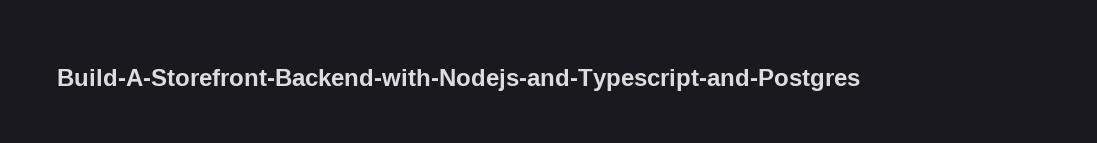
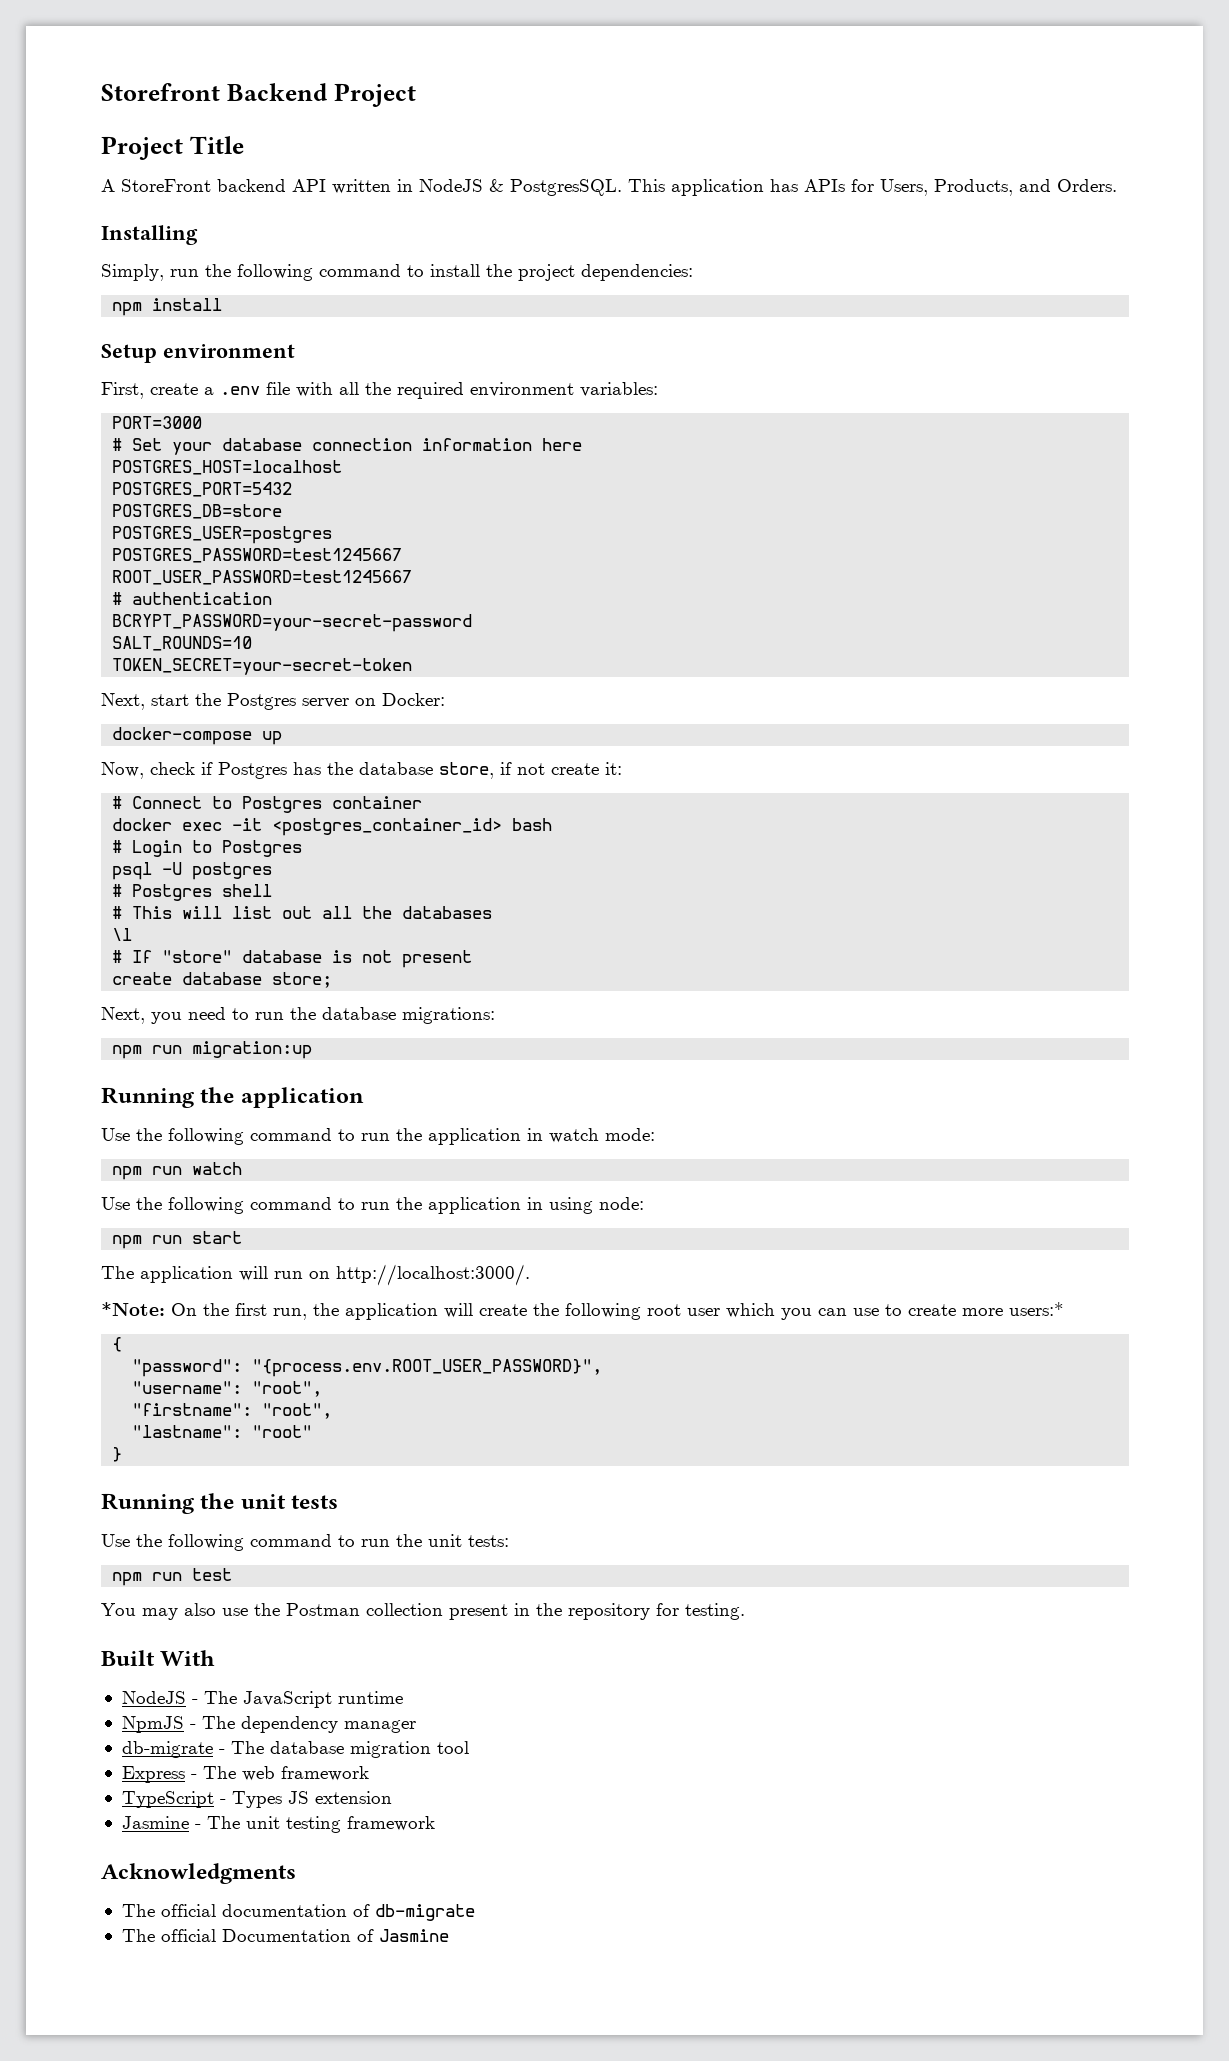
[57,69,860,91] Build-A-Storefront-Backend-with-Nodejs-and-Typescript-and-Postgres -> [101,83,416,107] [101,136,244,160] [101,179,1117,196] [101,225,198,245] [101,264,693,281] [112,298,223,316] [101,344,295,363] [101,382,658,399] [112,416,203,429] [112,438,583,455] [112,460,343,475] [112,482,293,497] [112,504,283,519] [112,526,333,544] [112,548,403,563] [112,570,413,585] [112,592,273,605] [112,614,473,632] [112,636,253,651] [112,658,413,675] [101,693,445,710] [112,727,283,745] [101,762,622,779] [112,796,423,813] [112,818,553,836] [112,840,303,857] [112,862,273,880] [112,884,273,901] [112,906,493,919] [112,928,133,941] [112,950,473,968] [112,972,333,988] [101,1007,495,1024] [112,1041,313,1059] [101,1087,364,1108] [101,1128,655,1145] [112,1162,243,1180] [101,1197,644,1214] [112,1231,243,1249] [101,1264,530,1286] [101,1302,1064,1320] [112,1337,123,1352] [132,1359,603,1377] [132,1381,323,1397] [132,1403,333,1419] [132,1425,313,1438] [112,1447,123,1462] [101,1493,339,1514] [101,1534,509,1551] [112,1568,233,1586] [101,1603,745,1620] [101,1650,216,1666] [121,1691,403,1708] [121,1716,416,1733] [121,1741,469,1758] [121,1766,369,1783] [121,1791,392,1808] [121,1816,435,1833] [101,1863,296,1884] [121,1904,475,1921] [121,1929,449,1942] Storefront Backend Project // Project Title // A StoreFront backend API written in NodeJS & PostgresSQL. This application has APIs for Users, Products, and Orders. // Installing // Simply, run the following command to install the project dependencies: // npm install // Setup environment // First, create a .env file with all the required environment variables: // PORT=3000 // # Set your database connection information here // POSTGRES_HOST=localhost // POSTGRES_PORT=5432 // POSTGRES_DB=store // POSTGRES_USER=postgres // POSTGRES_PASSWORD=test1245667 // ROOT_USER_PASSWORD=test1245667 // # authentication // BCRYPT_PASSWORD=your-secret-password // SALT_ROUNDS=10 // TOKEN_SECRET=your-secret-token // Next, start the Postgres server on Docker: // docker-compose up // Now, check if Postgres has the database store, if not create it: // # Connect to Postgres container // docker exec -it <postgres_container_id> bash // # Login to Postgres // psql -U postgres // # Postgres shell // # This will list out all the databases // \l // # If "store" database is not present // create database store; // Next, you need to run the database migrations: // npm run migration:up // Running the application // Use the following command to run the application in watch mode: // npm run watch // Use the following command to run the application in using node: // npm run start // The application will run on http://localhost:3000/. // *Note: On the first run, the application will create the following root user which you can use to create more users:* // { // "password": "{process.env.ROOT_USER_PASSWORD}", // "username": "root", // "firstname": "root", // "lastname": "root" // } // Running the unit tests // Use the following command to run the unit tests: // npm run test // You may also use the Postman collection present in the repository for testing. // Built With // NodeJS - The JavaScript runtime // NpmJS - The dependency manager // db-migrate - The database migration tool // Express - The web framework // TypeScript - Types JS extension // Jasmine - The unit testing framework // Acknowledgments // The official documentation of db-migrate // The official Documentation of Jasmine

